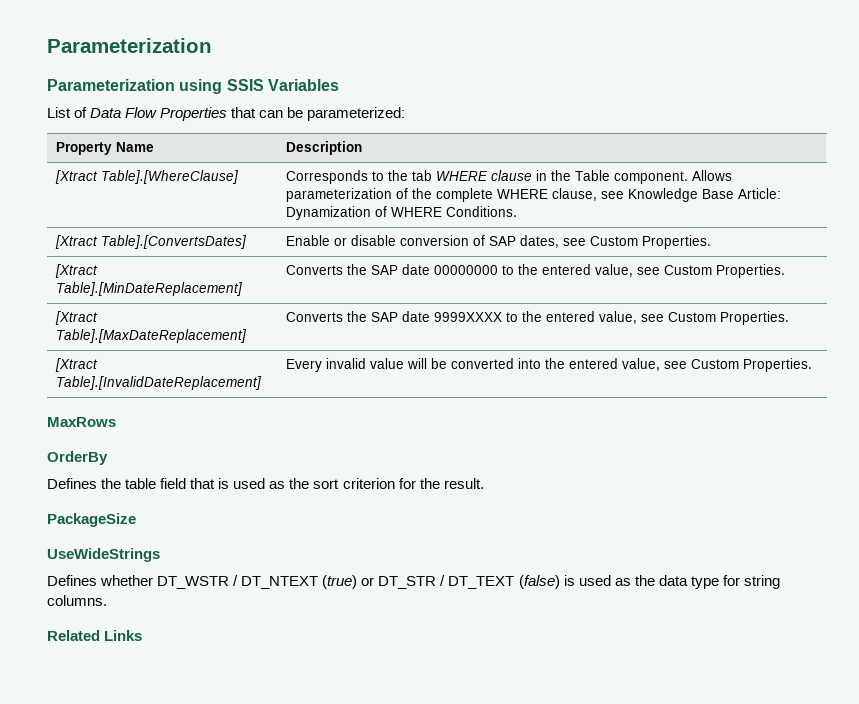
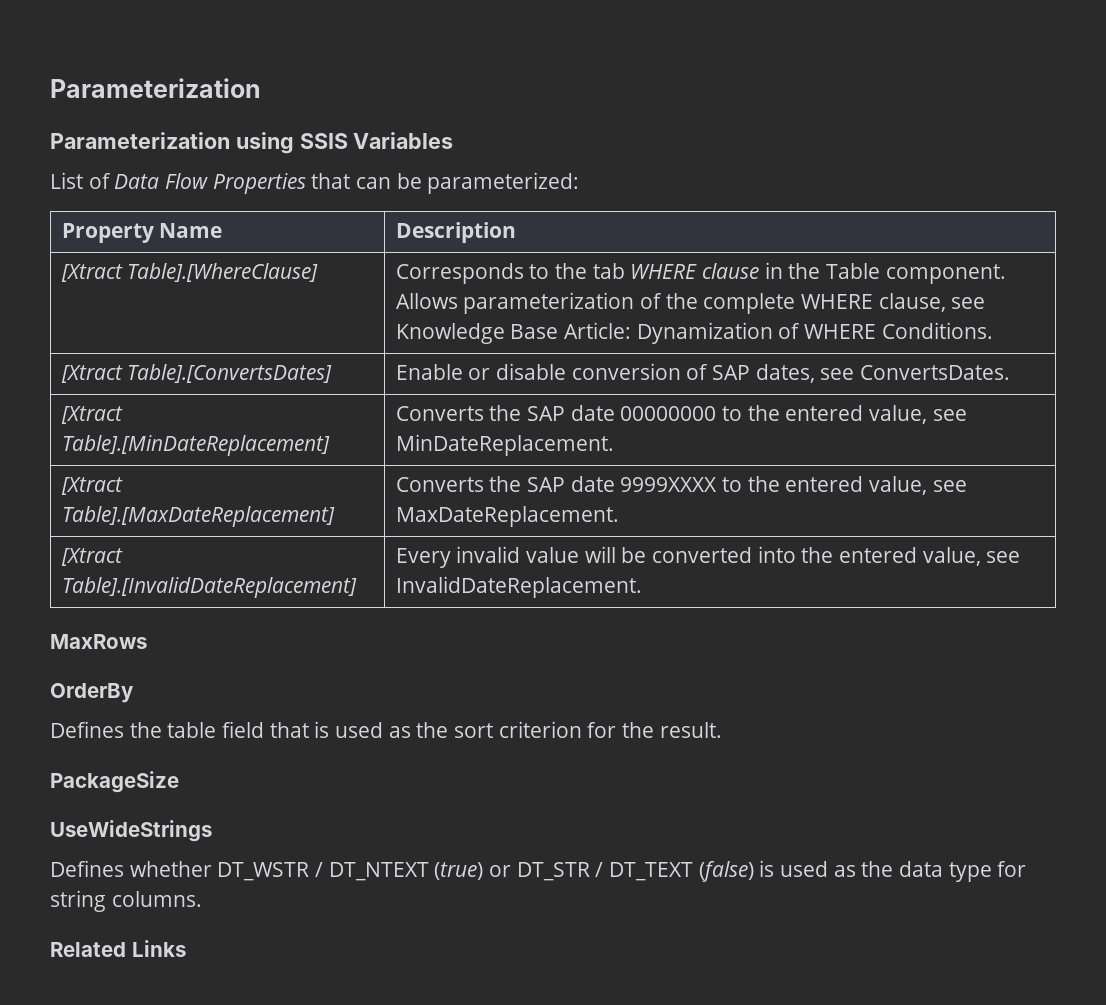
[590,235,712,249] Custom Properties. -> [859,365,1010,380] ConvertsDates.
[664,264,786,278] Custom Properties. -> [395,434,614,456] MinDateReplacement.
[668,311,790,325] Custom Properties. -> [395,506,619,527] MaxDateReplacement.
[691,358,813,372] Custom Properties. -> [395,576,642,598] InvalidDateReplacement.

